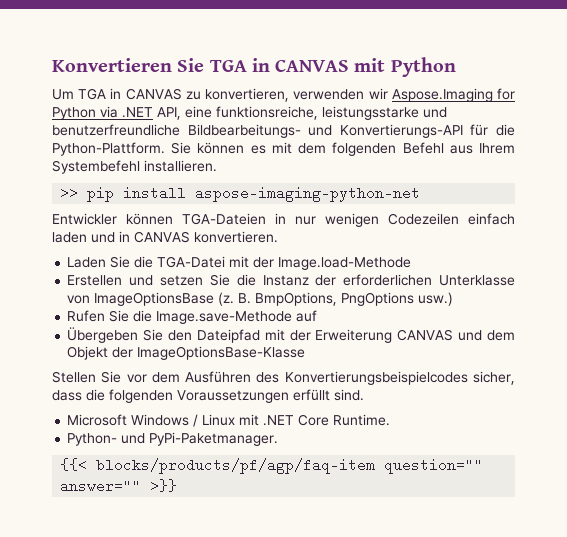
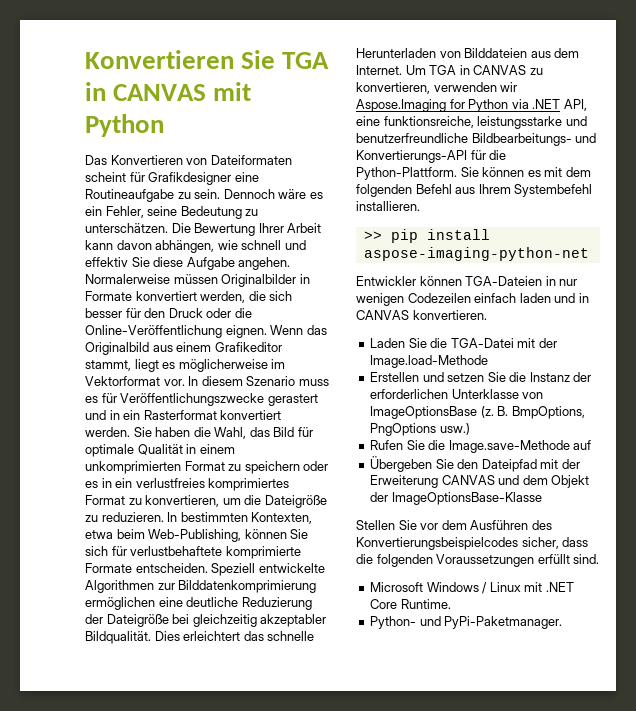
(456, 67) none -> [85,155,292,165] [85,172,259,185] [85,189,323,202] [85,206,259,219] [85,223,322,236] [85,240,306,253] [85,257,291,270] [85,274,310,287] [85,291,293,303] [85,308,252,318] [85,325,327,338] [85,342,282,355] [85,359,286,372] [85,376,329,386] [85,393,318,406] [85,410,282,420] [85,427,313,439] [85,444,235,457] [85,461,329,474] [85,478,290,491] [85,495,327,508] [85,512,313,524] [85,529,309,542] [85,546,301,559] [85,563,325,576] [85,580,317,593] [85,597,312,610] [85,614,327,627] [85,631,315,644] [356,48,580,58] [356,65,402,75] Das Konvertieren von Dateiformaten scheint für Grafikdesigner eine Routineaufgabe zu sein. Dennoch wäre es ein Fehler, seine Bedeutung zu unterschätzen. Die Bewertung Ihrer Arbeit kann davon abhängen, wie schnell und effektiv Sie diese Aufgabe angehen. Normalerweise müssen Originalbilder in Formate konvertiert werden, die sich besser für den Druck oder die Online-Veröffentlichung eignen. Wenn das Originalbild aus einem Grafikeditor stammt, liegt es möglicherweise im Vektorformat vor. In diesem Szenario muss es für Veröffentlichungszwecke gerastert und in ein Rasterformat konvertiert werden. Sie haben die Wahl, das Bild für optimale Qualität in einem unkomprimierten Format zu speichern oder es in ein verlustfreies komprimiertes Format zu konvertieren, um die Dateigröße zu reduzieren. In bestimmten Kontexten, etwa beim Web-Publishing, können Sie sich für verlustbehaftete komprimierte Formate entscheiden. Speziell entwickelte Algorithmen zur Bilddatenkomprimierung ermöglichen eine deutliche Reduzierung der Dateigröße bei gleichzeitig akzeptabler Bildqualität. Dies erleichtert das schnelle Herunterladen von Bilddateien aus dem Internet.
[60,458,484,474] [60,479,178,493] // {{< blocks/products/pf/agp/faq-item question="" answer="" >}} -> (563, 622) none

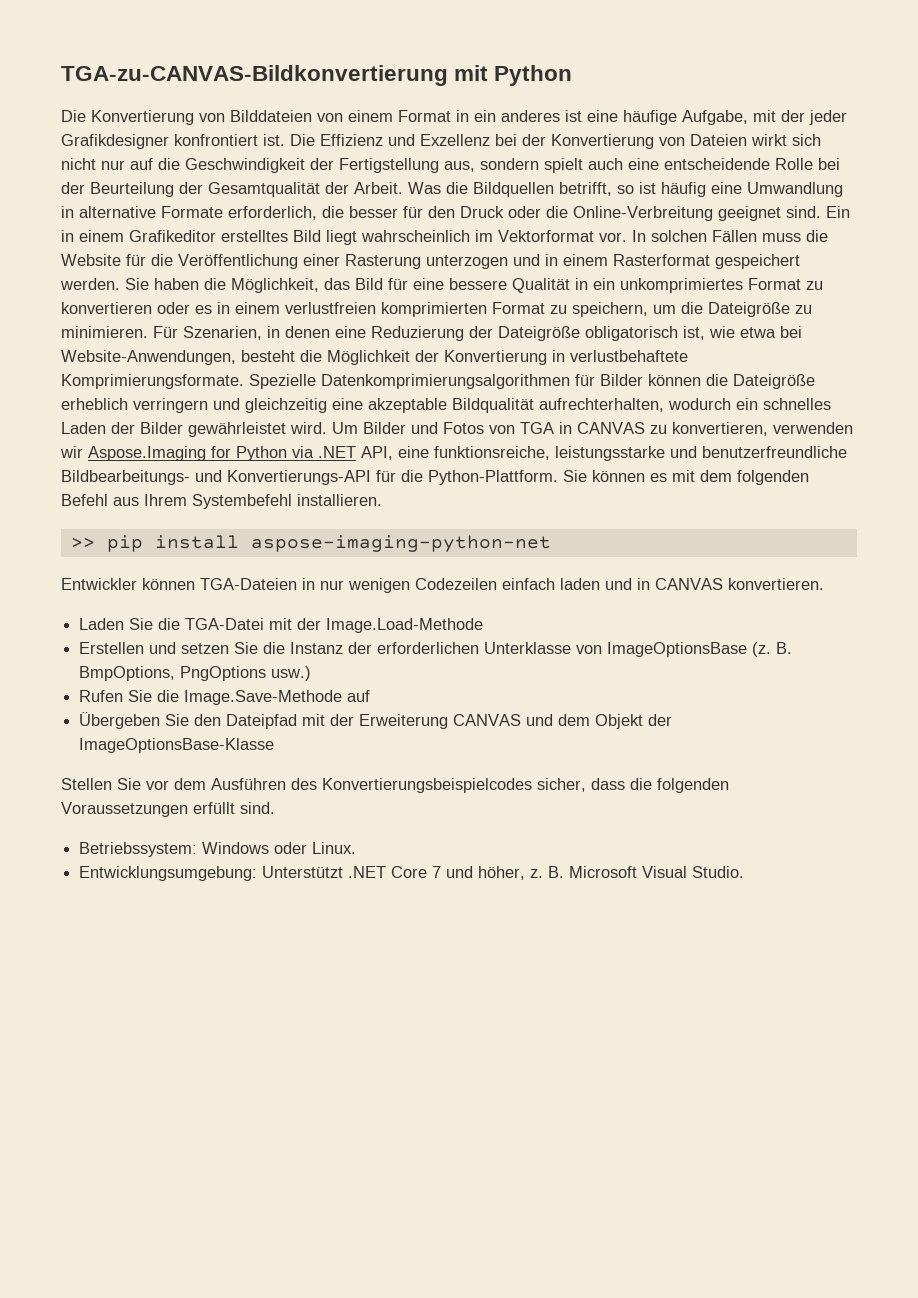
[85,50,330,69] [85,82,252,101] [85,114,164,137] [85,155,292,165] [85,172,259,185] [85,189,323,202] [85,206,259,219] [85,223,322,236] [85,240,306,253] [85,257,291,270] [85,274,310,287] [85,291,293,303] Konvertieren Sie TGA in CANVAS mit Python // Das Konvertieren von Dateiformaten scheint für Grafikdesigner eine Routineaufgabe zu sein. Dennoch wäre es ein Fehler, seine Bedeutung zu unterschätzen. Die Bewertung Ihrer Arbeit kann davon abhängen, wie schnell und effektiv Sie diese Aufgabe angehen. Normalerweise müssen Originalbilder in Formate konvertiert werden, die sich -> [61,65,573,86] [61,110,847,125] [61,134,821,149] [61,158,840,173] [61,182,843,197] [61,206,344,220] TGA-zu-CANVAS-Bildkonvertierung mit Python // Die Konvertierung von Bilddateien von einem Format in ein anderes ist eine häufige Aufgabe, mit der jeder Grafikdesigner konfrontiert ist. Die Effizienz und Exzellenz bei der Konvertierung von Dateien wirkt sich nicht nur auf die Geschwindigkeit der Fertigstellung aus, sondern spielt auch eine entscheidende Rolle bei der Beurteilung der Gesamtqualität der Arbeit. Was die Bildquellen betrifft, so ist häufig eine Umwandlung in alternative Formate erforderlich, die
[85,325,327,338] [85,342,282,355] [85,359,286,372] [85,376,329,386] [85,393,318,406] [85,410,282,420] Online-Veröffentlichung eignen. Wenn das Originalbild aus einem Grafikeditor stammt, liegt es möglicherweise im Vektorformat vor. In diesem Szenario muss es für Veröffentlichungszwecke gerastert und in ein Rasterformat konvertiert -> [573,206,850,221] [61,230,828,245] [61,254,800,269] Online-Verbreitung geeignet sind. Ein in einem Grafikeditor erstelltes Bild liegt wahrscheinlich im Vektorformat vor. In solchen Fällen muss die Website für die Veröffentlichung einer Rasterung unterzogen und in einem Rasterformat gespeichert
[214,427,247,439] Wahl, -> [231,278,319,293] Möglichkeit,
[85,444,235,457] [85,461,300,474] optimale Qualität in einem unkomprimierten Format zu speichern -> [413,278,823,293] [61,302,152,314] eine bessere Qualität in ein unkomprimiertes Format zu konvertieren
[115,478,290,491] [85,495,220,507] ein verlustfreies komprimiertes Format zu konvertieren, -> [235,302,648,317] einem verlustfreien komprimierten Format zu speichern,
[101,512,313,524] [85,529,309,542] [85,546,301,559] [85,563,325,576] [85,580,317,593] [85,597,312,610] [85,614,327,627] [85,631,315,644] [356,48,580,58] [356,65,426,75] reduzieren. In bestimmten Kontexten, etwa beim Web-Publishing, können Sie sich für verlustbehaftete komprimierte Formate entscheiden. Speziell entwickelte Algorithmen zur Bilddatenkomprimierung ermöglichen eine deutliche Reduzierung der Dateigröße bei gleichzeitig akzeptabler Bildqualität. Dies erleichtert das schnelle Herunterladen von Bilddateien aus dem Internet. Um -> [61,326,802,341] [61,350,688,365] [61,374,815,389] [61,398,831,413] [61,422,515,437] minimieren. Für Szenarien, in denen eine Reduzierung der Dateigröße obligatorisch ist, wie etwa bei Website-Anwendungen, besteht die Möglichkeit der Konvertierung in verlustbehaftete Komprimierungsformate. Spezielle Datenkomprimierungsalgorithmen für Bilder können die Dateigröße erheblich verringern und gleichzeitig eine akzeptable Bildqualität aufrechterhalten, wodurch ein schnelles Laden der Bilder gewährleistet wird. Um Bilder und Fotos von
[370,355,489,368] Image.load-Methode -> [326,618,484,633] Image.Load-Methode
[448,440,570,453] Image.save-Methode -> [184,690,343,705] Image.Save-Methode
[370,582,574,594] [370,599,451,609] [370,616,563,629] Microsoft Windows / Linux mit .NET Core Runtime. // Python- und PyPi-Paketmanager. -> [79,842,357,857] [79,866,745,881] Betriebssystem: Windows oder Linux. // Entwicklungsumgebung: Unterstützt .NET Core 7 und höher, z. B. Microsoft Visual Studio.

